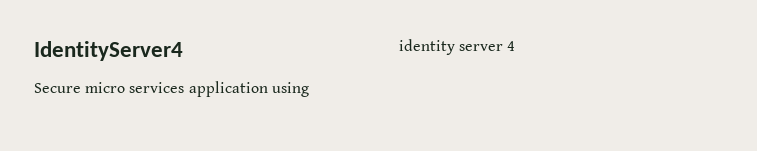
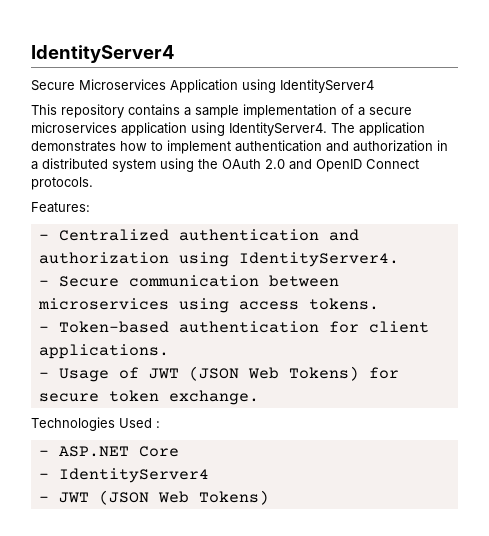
[85,81,309,97] [399,39,516,55] micro services application using identity server 4 -> [79,79,374,93] [31,104,412,118] [31,122,425,136] [31,140,448,154] [31,158,419,172] [31,177,93,190] [31,202,90,213] [38,229,359,241] [38,252,399,267] [38,275,339,287] [37,298,379,313] [38,321,429,333] [38,344,169,359] [38,366,399,382] [38,390,259,405] [31,417,160,431] [38,446,179,457] [38,468,209,483] [38,490,269,505] Microservices Application using IdentityServer4 // This repository contains a sample implementation of a secure microservices application using IdentityServer4. The application demonstrates how to implement authentication and authorization in a distributed system using the OAuth 2.0 and OpenID Connect protocols. // Features: // - Centralized authentication and authorization using IdentityServer4. // - Secure communication between microservices using access tokens. // - Token-based authentication for client applications. // - Usage of JWT (JSON Web Tokens) for secure token exchange. // Technologies Used : // - ASP.NET Core // - IdentityServer4 // - JWT (JSON Web Tokens)

